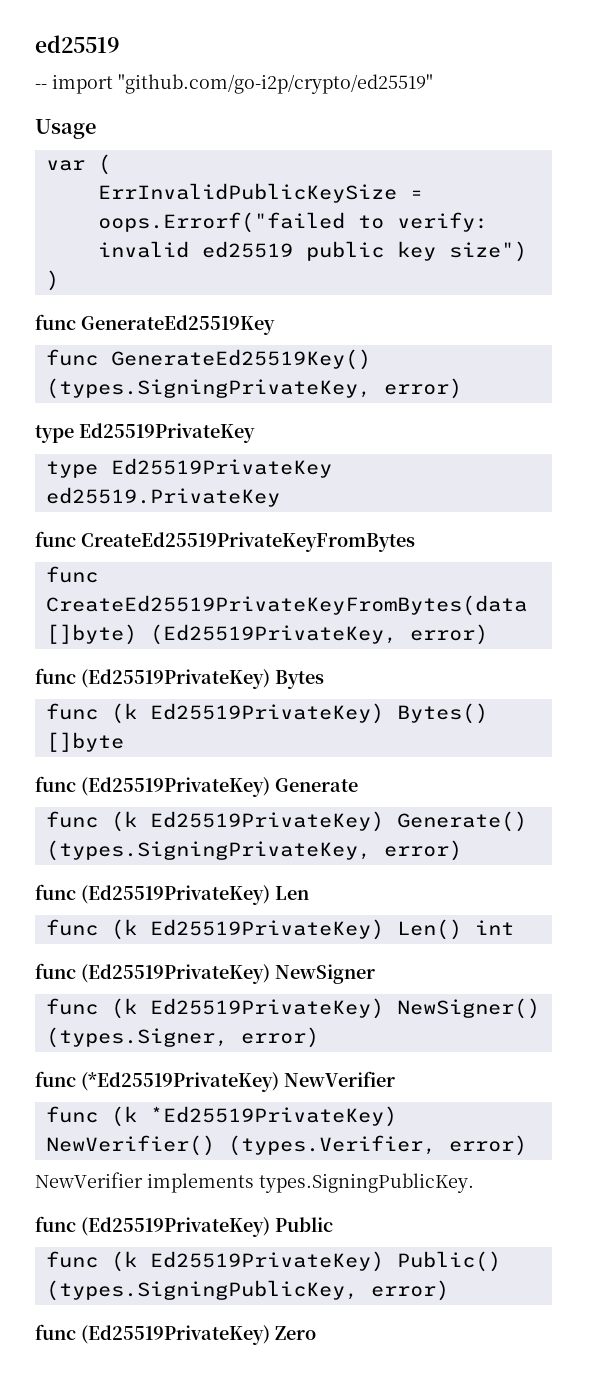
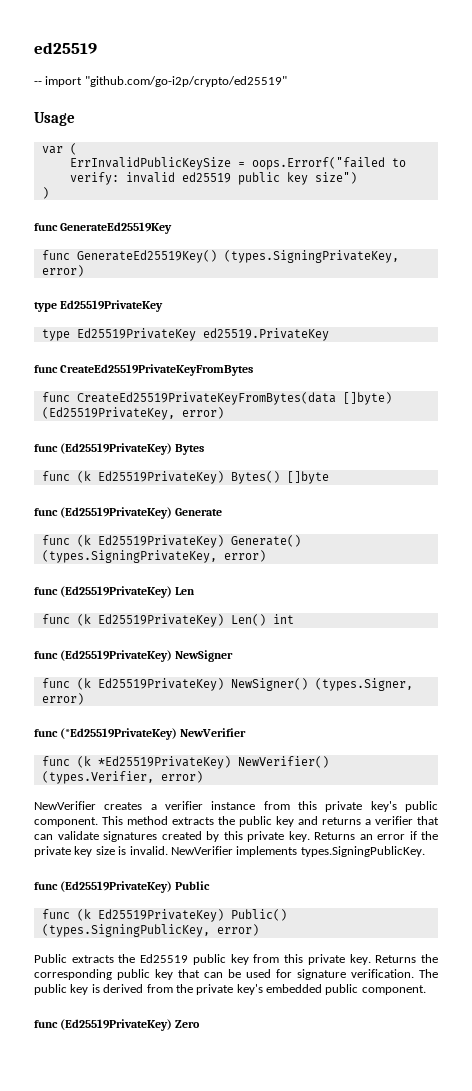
(143, 1180) none -> [104,801,438,812] [34,816,439,827] [34,831,438,842] [34,846,233,857] creates a verifier instance from this private key's public component. This method extracts the public key and returns a verifier that can validate signatures created by this private key. Returns an error if the private key size is invalid. NewVerifier
(449, 1290) none -> [34,954,439,965] [34,969,438,980] [34,984,426,995] // Public extracts the Ed25519 public key from this private key. Returns the corresponding public key that can be used for signature verification. The public key is derived from the private key's embedded public component.

